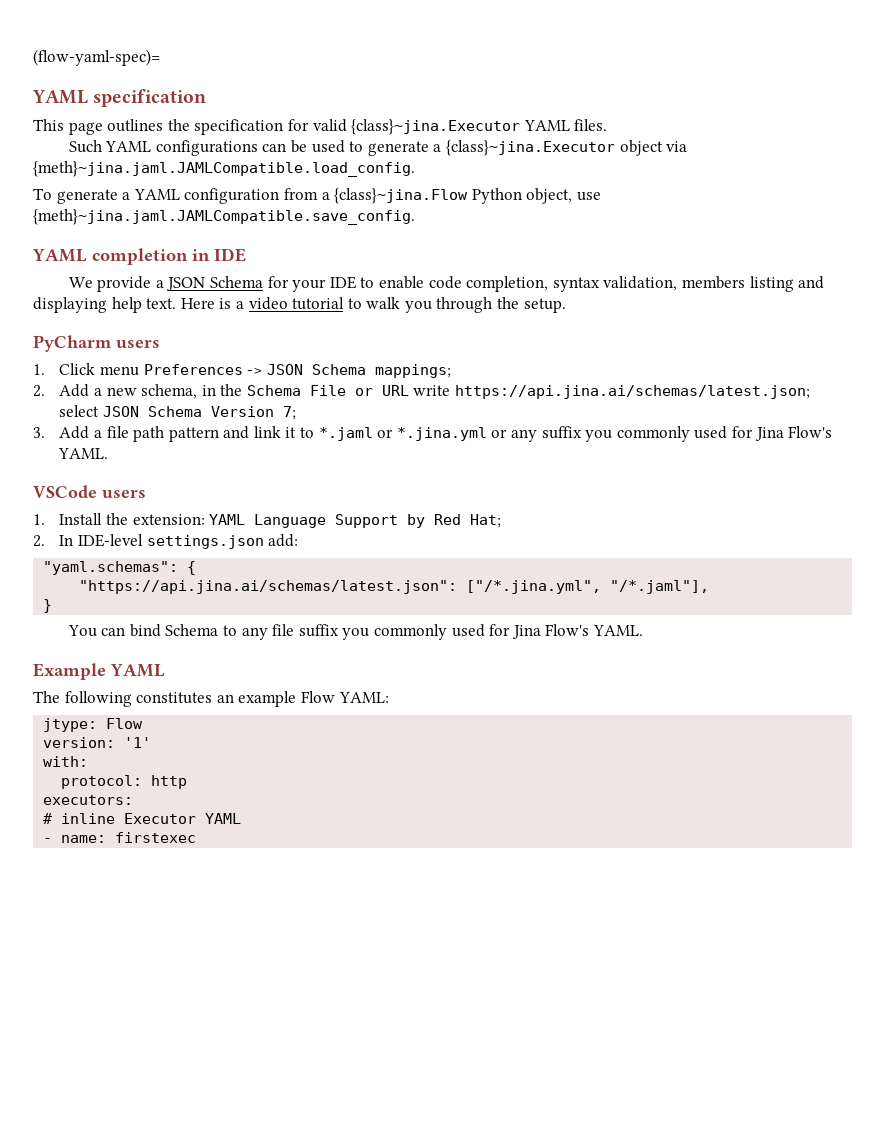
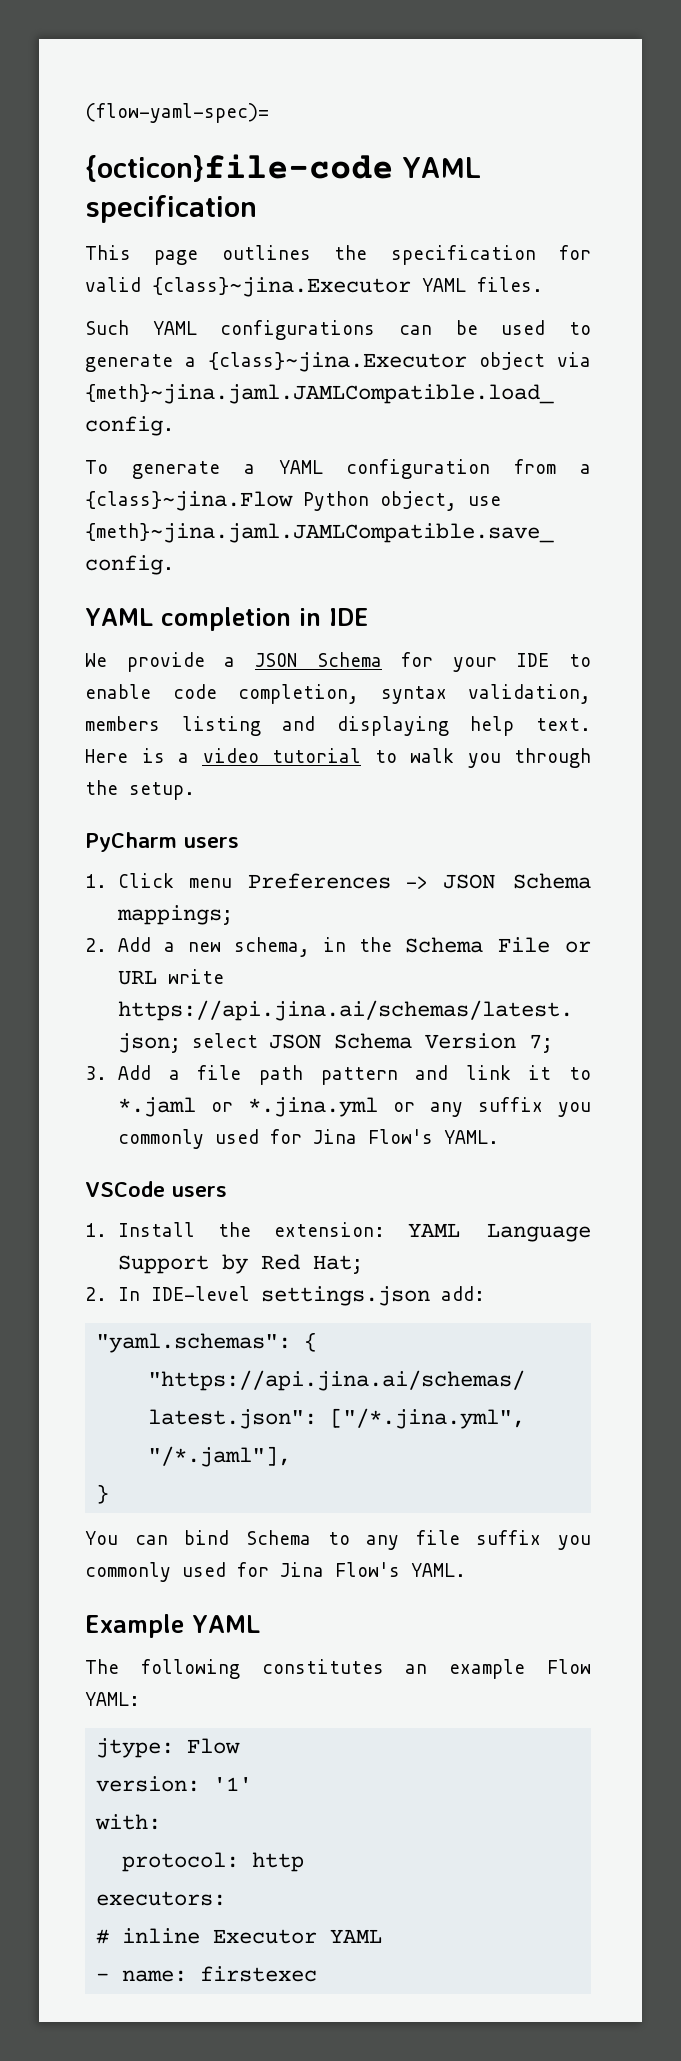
(160, 57) none -> [85,154,393,182] {octicon}file-code

